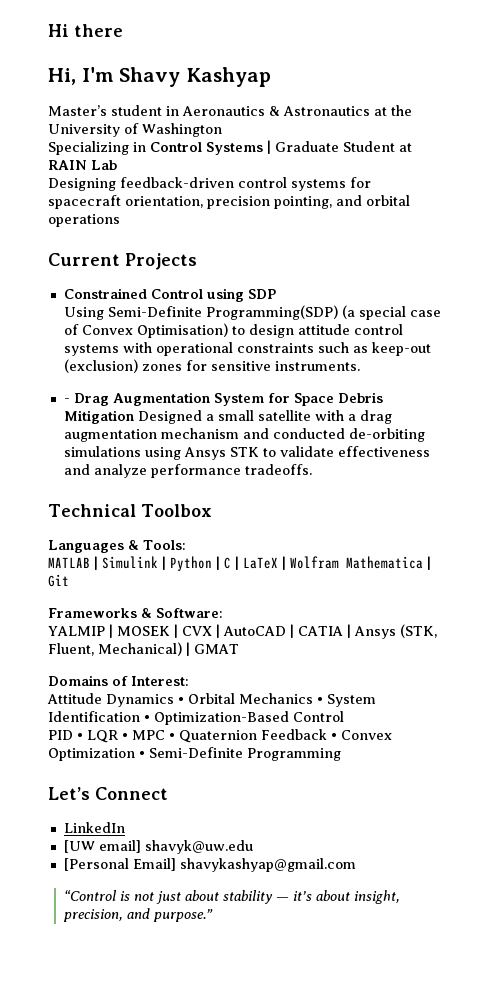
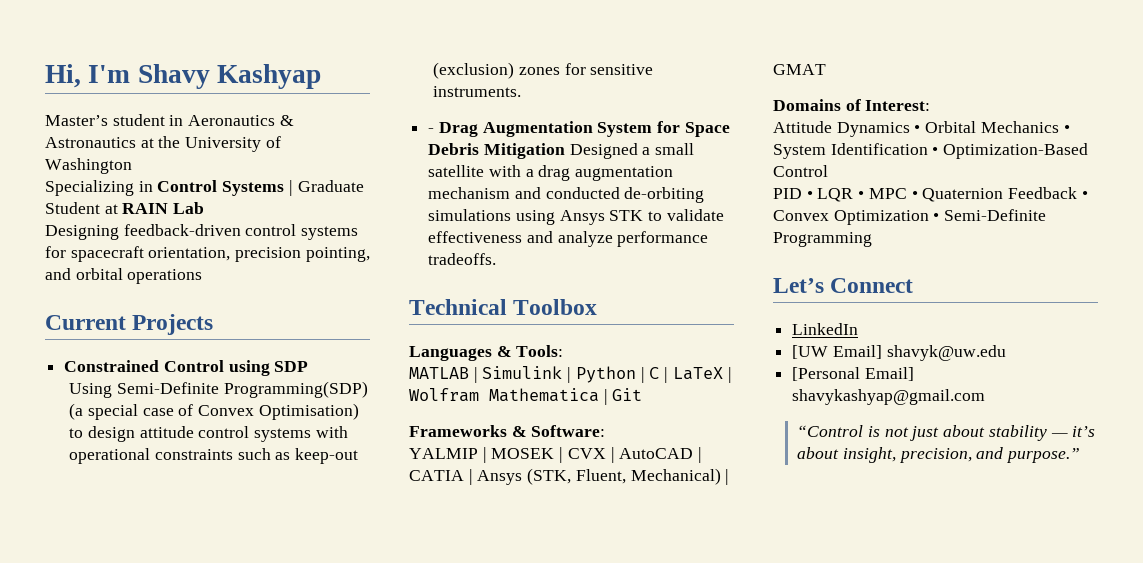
[48,24,123,37] Hi there // -> (45, 76) none
[98,840,141,853] email] -> [832,345,882,359] Email]

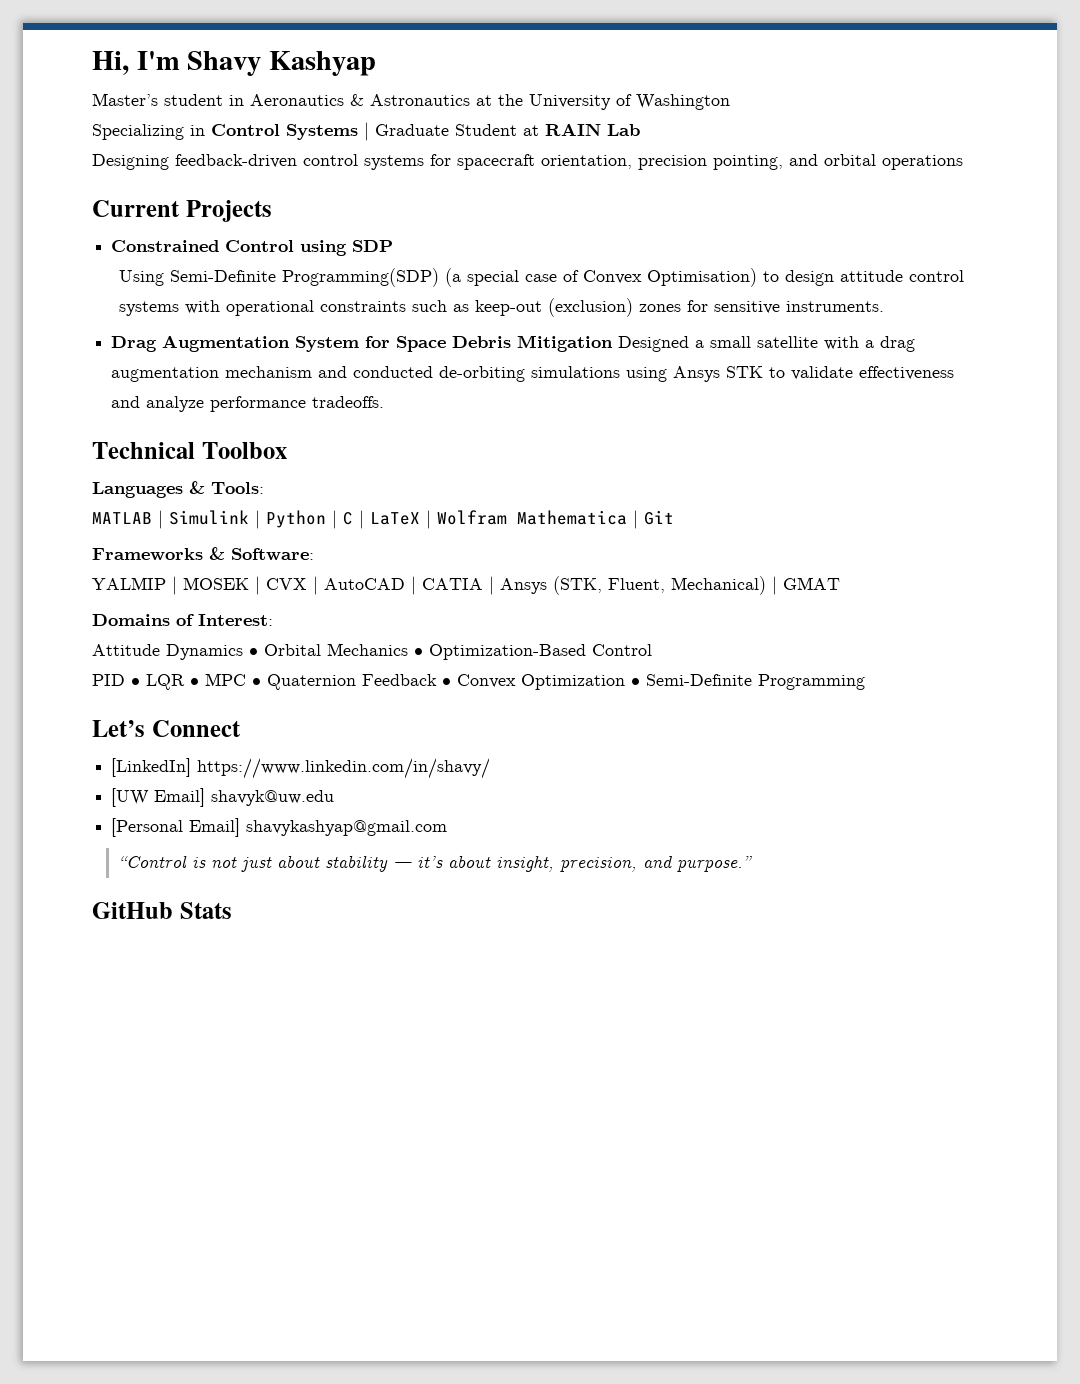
[428,128,435,133] - -> (884, 306) none
[773,143,939,159] System Identification • -> (423, 652) none
[792,323,859,335] LinkedIn -> [111,758,491,779] [LinkedIn] https://www.linkedin.com/in/shavy/
(1081, 455) none -> [92,902,232,919] // GitHub Stats

